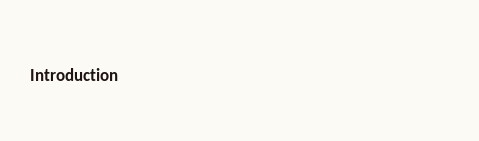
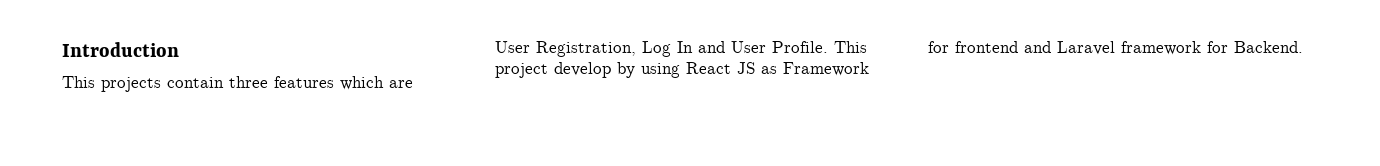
(118, 74) none -> [62,76,413,92] [495,41,867,57] [495,62,869,78] [928,41,1303,55] // This projects contain three features which are User Registration, Log In and User Profile. This project develop by using React JS as Framework for frontend and Laravel framework for Backend.

